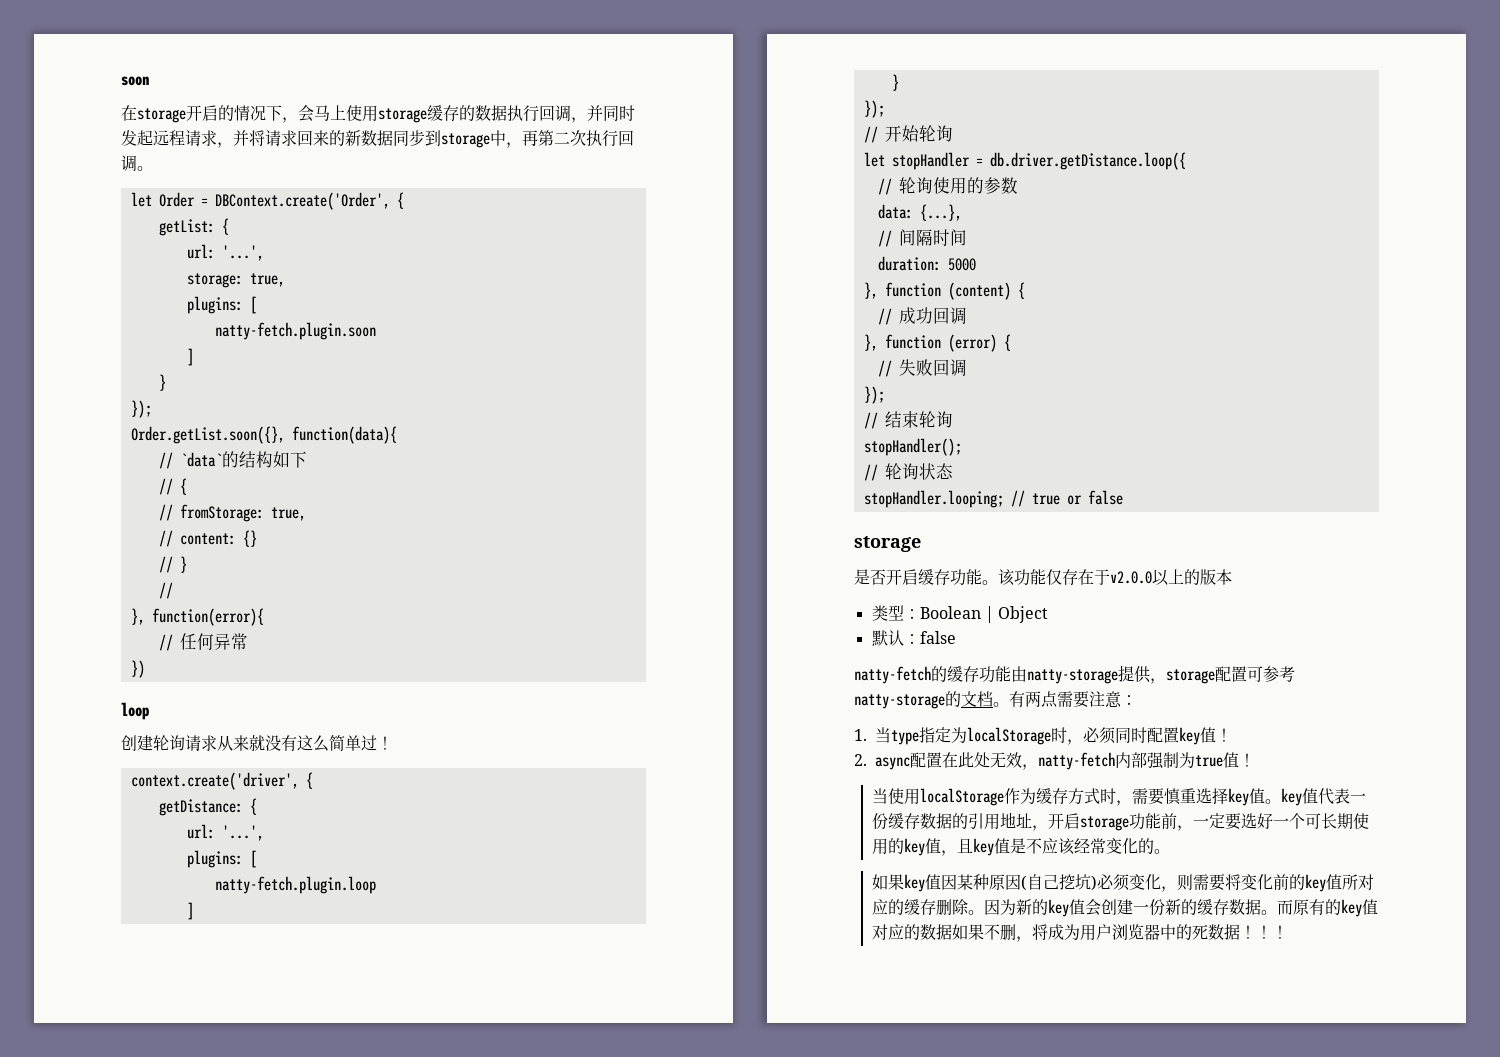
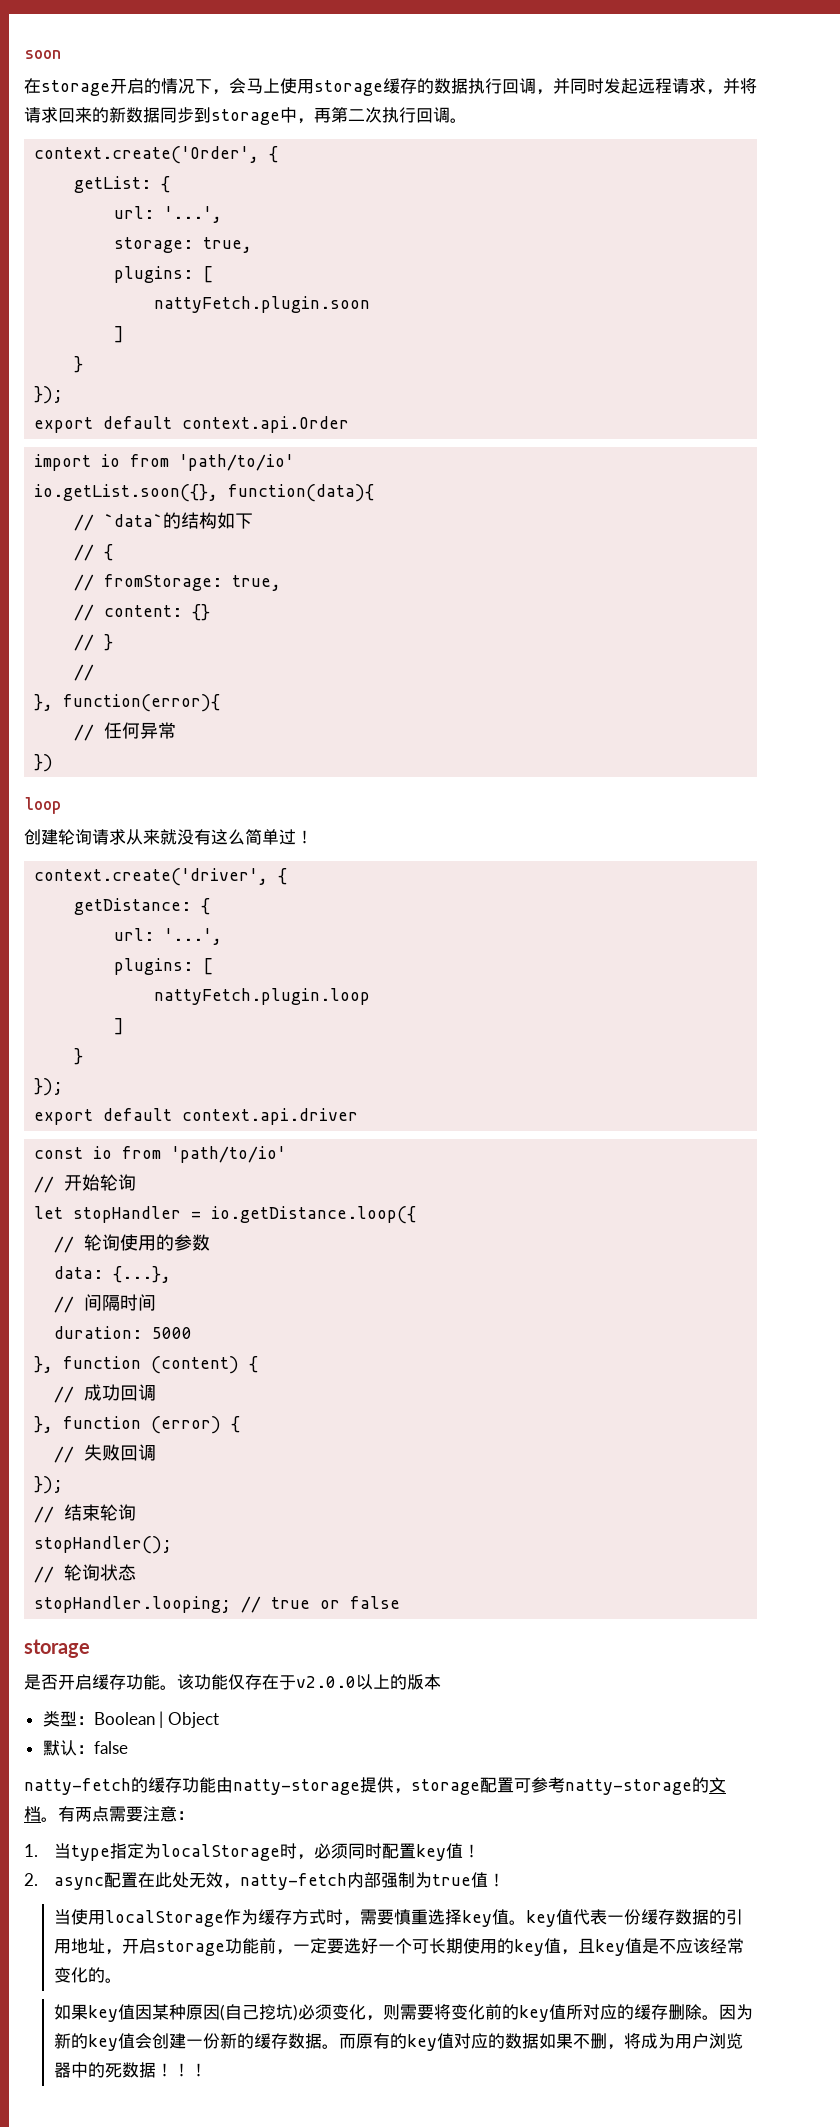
[130,192,390,210] let Order = DBContext.create('Order', -> [34,146,260,164] context.create('Order',
[214,322,376,340] [186,348,194,366] [158,374,166,391] [130,400,152,418] [130,426,285,444] natty-fetch.plugin.soon // ] // } // }); // Order.getList.soon({}, -> [154,296,371,313] [114,326,125,343] [74,356,84,373] [34,386,64,404] [34,416,350,433] [34,454,295,471] [34,484,219,502] nattyFetch.plugin.soon // ] // } // }); // export default context.api.Order // import io from 'path/to/io' // io.getList.soon({},
[214,876,376,894] [186,902,194,920] [891,74,899,91] [863,100,885,118] natty-fetch.plugin.loop // ] // } // }); -> [154,988,371,1005] [114,1018,125,1035] [74,1048,84,1065] [34,1078,64,1096] [34,1108,359,1125] [34,1146,287,1163] nattyFetch.plugin.loop // ] // } // }); // export default context.api.driver // const io from 'path/to/io'
[989,152,1186,170] db.driver.getDistance.loop({ -> [211,1206,417,1224] io.getDistance.loop({

